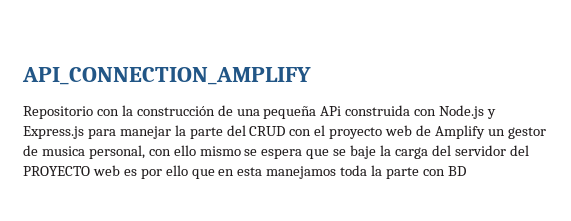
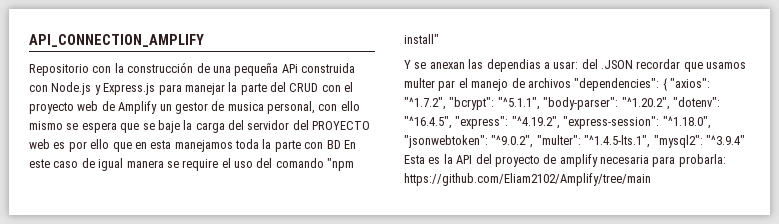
(466, 171) none -> [343,140,356,149] [29,158,355,171] [404,34,439,44] [404,59,747,72] [404,78,710,91] [404,97,720,110] [404,116,711,129] [404,135,745,148] [404,154,726,167] [404,173,651,186] En este caso de igual manera se require el uso del comando "npm install" // Y se anexan las dependias a usar: del .JSON recordar que usamos multer par el manejo de archivos "dependencies": { "axios": "^1.7.2", "bcrypt": "^5.1.1", "body-parser": "^1.20.2", "dotenv": "^16.4.5", "express": "^4.19.2", "express-session": "^1.18.0", "jsonwebtoken": "^9.0.2", "multer": "^1.4.5-lts.1", "mysql2": "^3.9.4" Esta es la API del proyecto de amplify necesaria para probarla: https://github.com/Eliam2102/Amplify/tree/main

